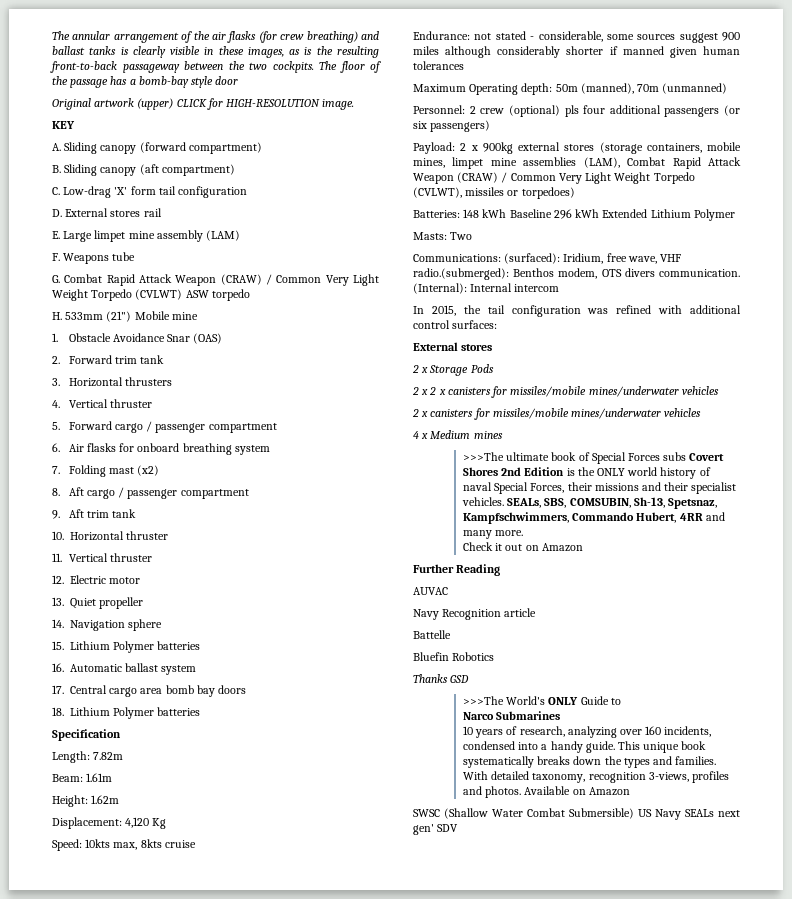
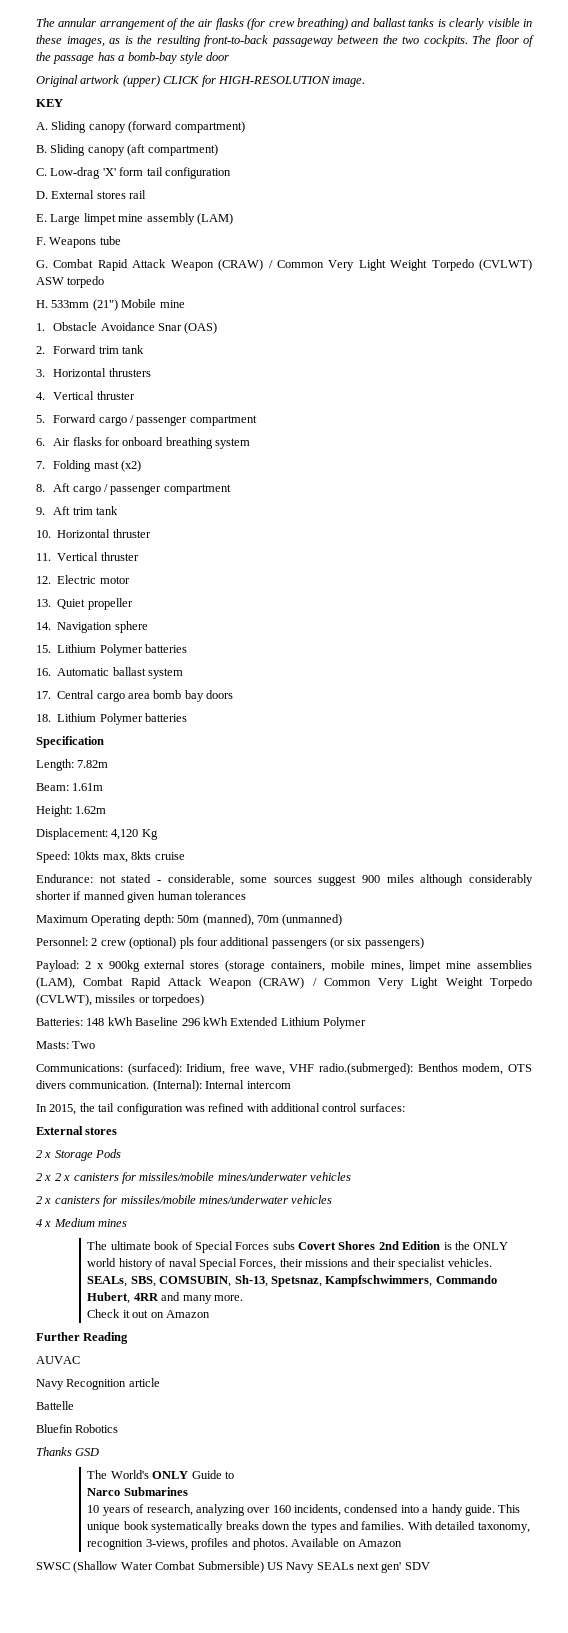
[462,452,504,461] >>>The -> [87,1241,108,1250] The
[462,696,504,705] >>>The -> [87,1470,108,1479] The

